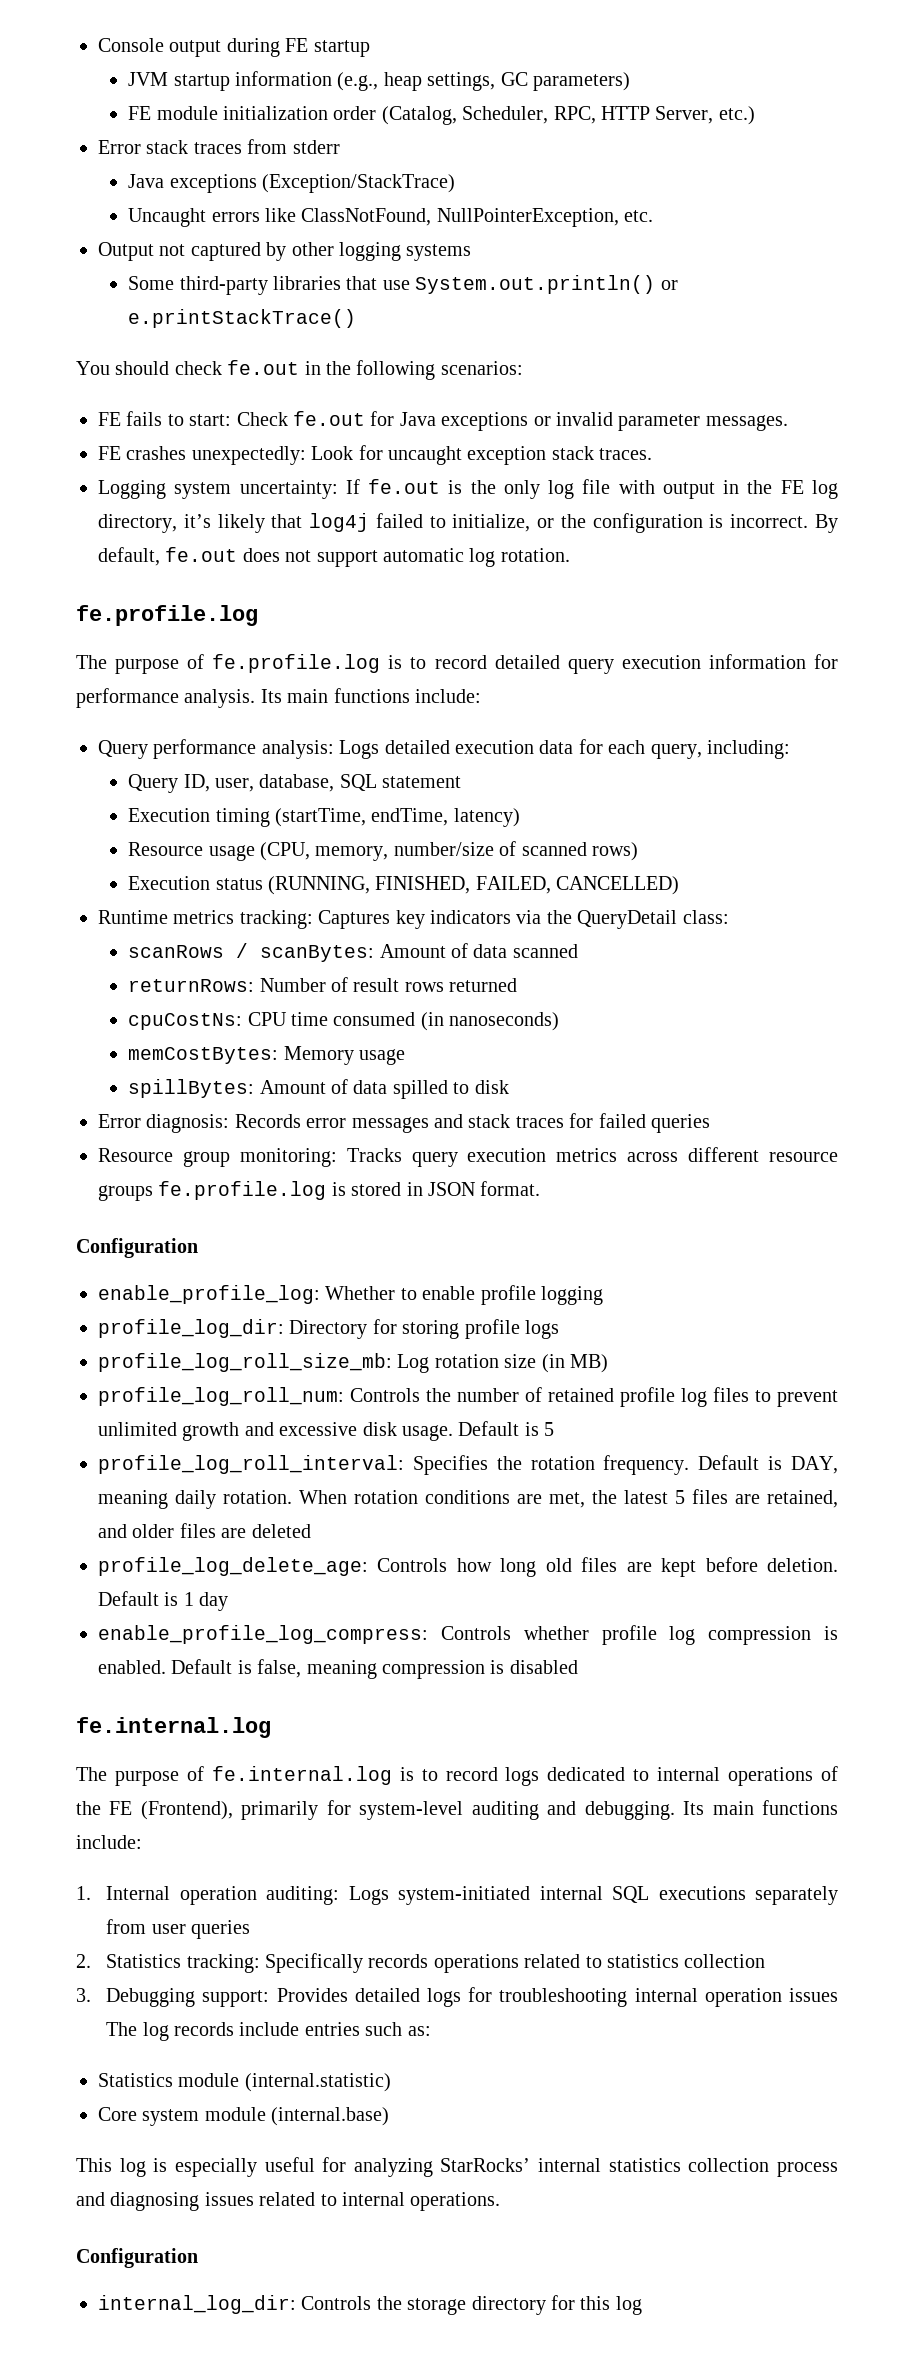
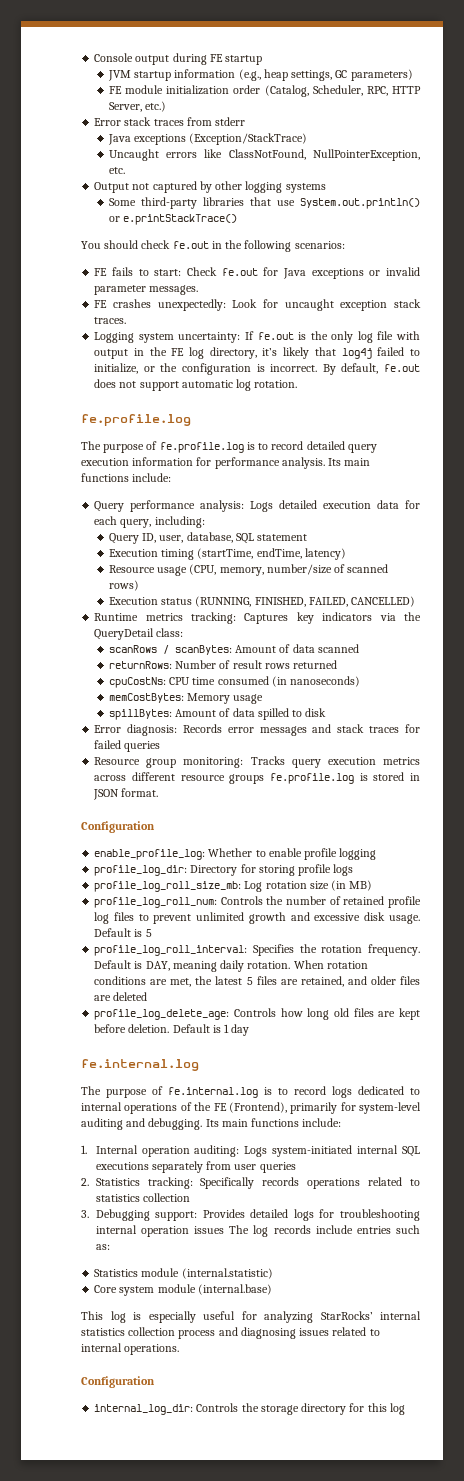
[98,1625,839,1645] [98,1659,578,1679] // enable_profile_log_compress: Controls whether profile log compression is enabled. Default is false, meaning compression is disabled -> (250, 1030) none

